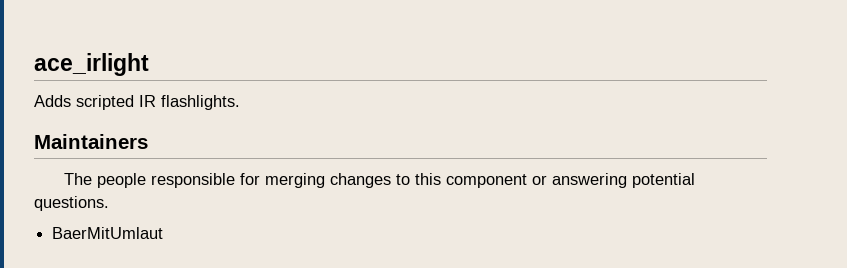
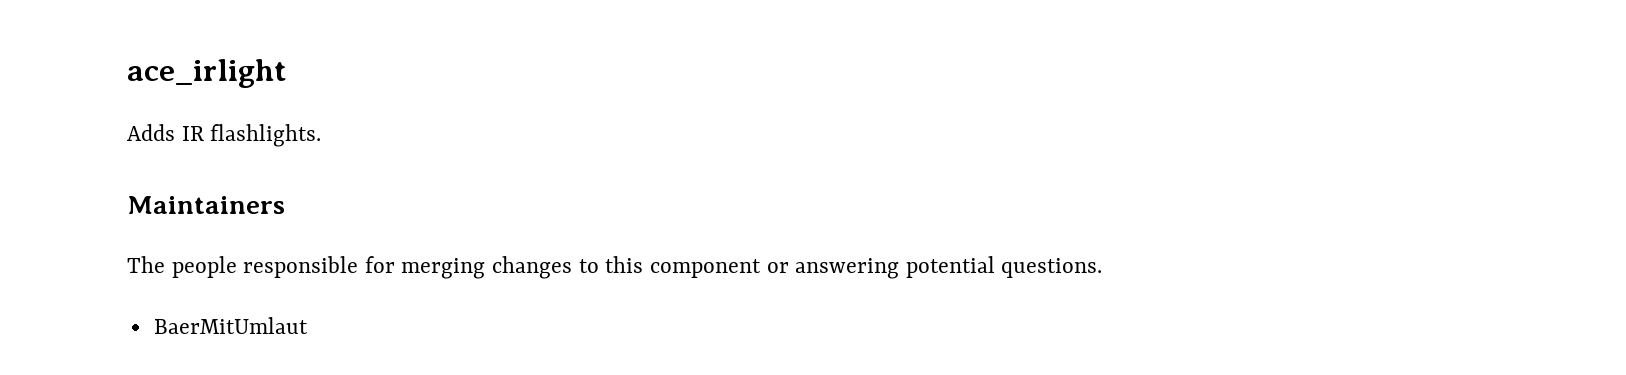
[76,95,134,110] scripted -> (175, 132) none

